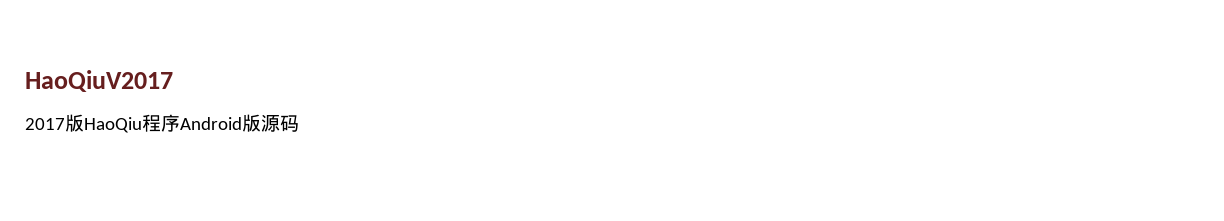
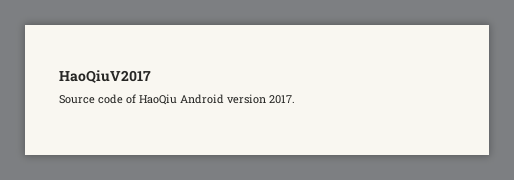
[25,114,299,133] 2017版HaoQiu程序Android版源码 -> [59,94,295,105] Source code of HaoQiu Android version 2017.

